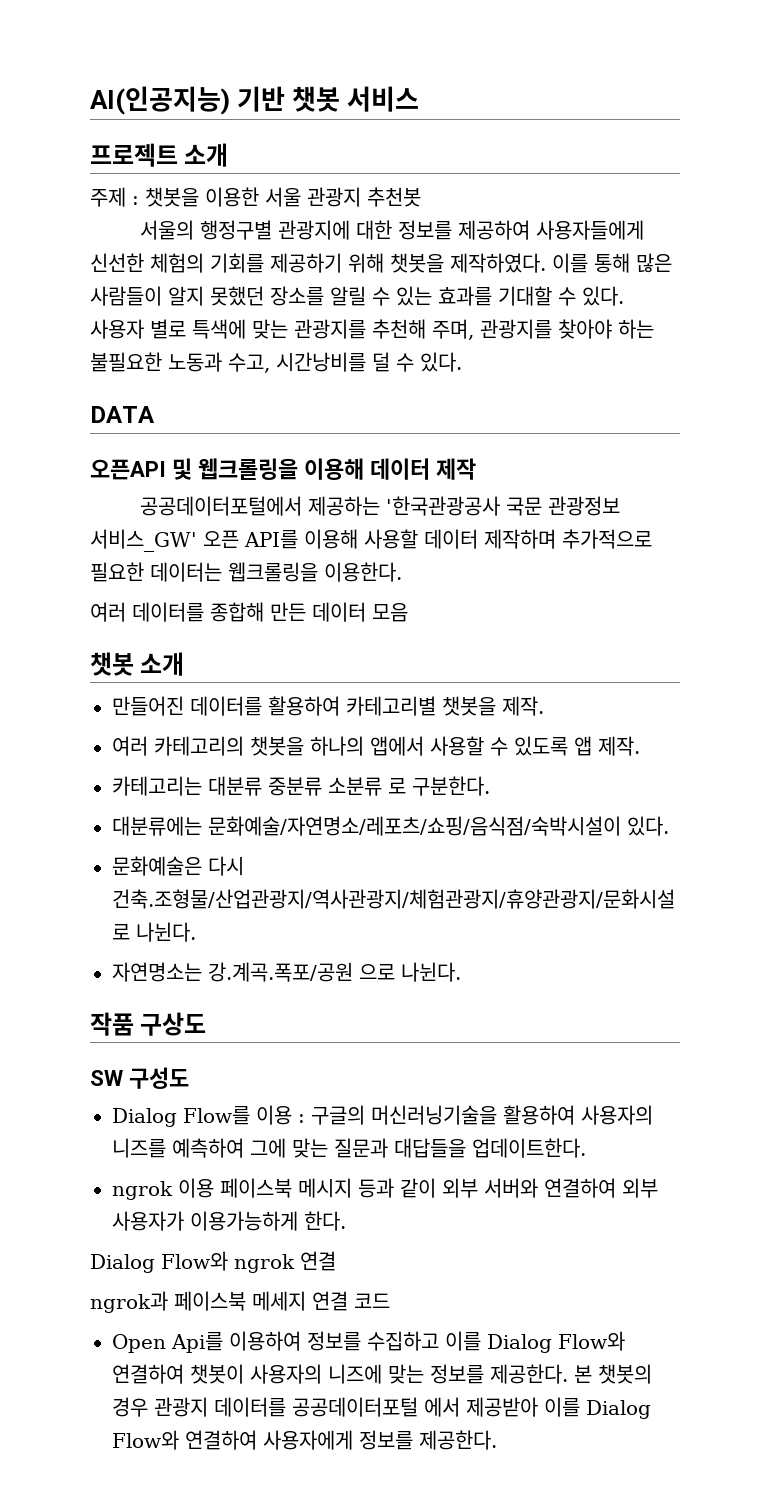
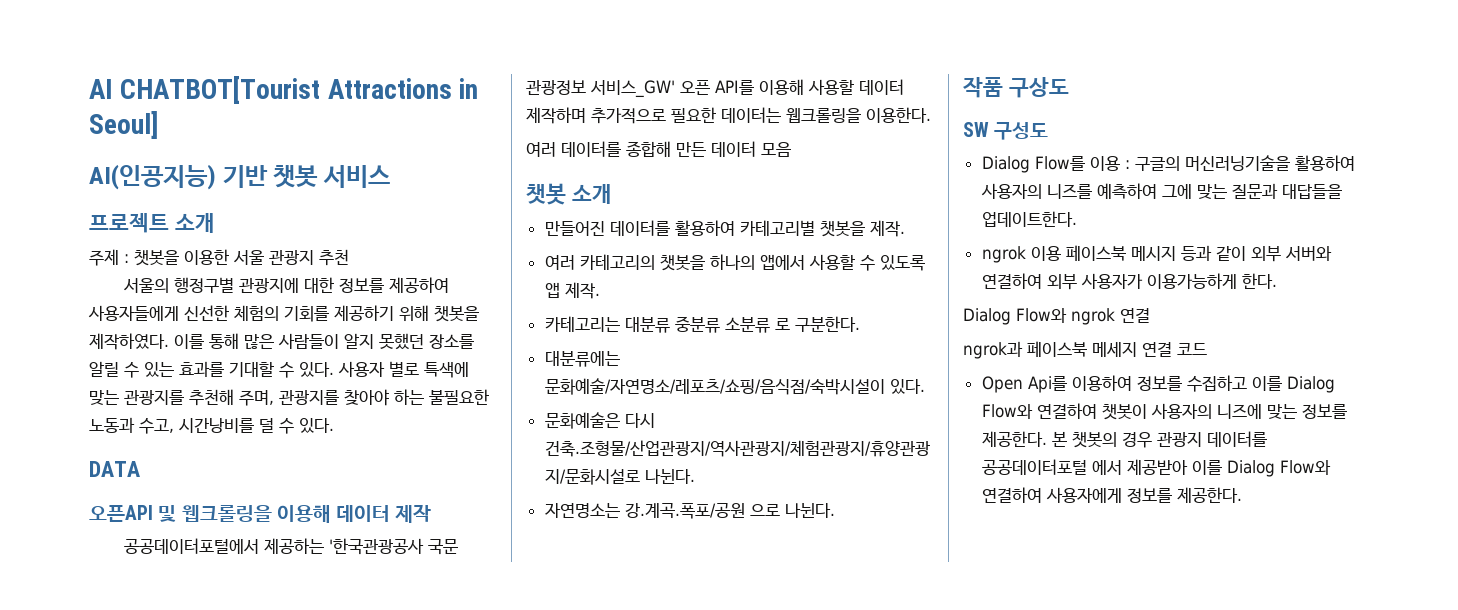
(90, 100) none -> [89,76,479,104] [89,111,158,139] AI CHATBOT[Tourist Attractions in Seoul] //
[367,187,421,207] 추천봇 -> [319,249,349,266] 추천

